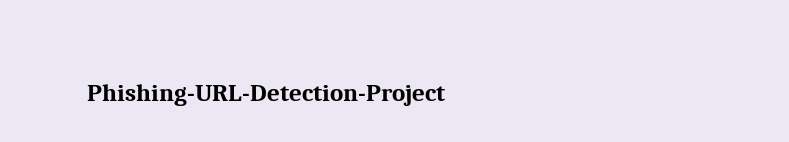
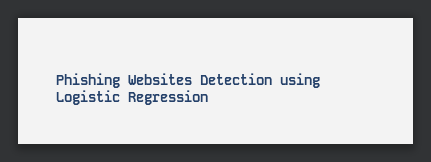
[87,84,446,106] Phishing-URL-Detection-Project -> [56,73,320,88] [56,90,208,105] Phishing Websites Detection using Logistic Regression

